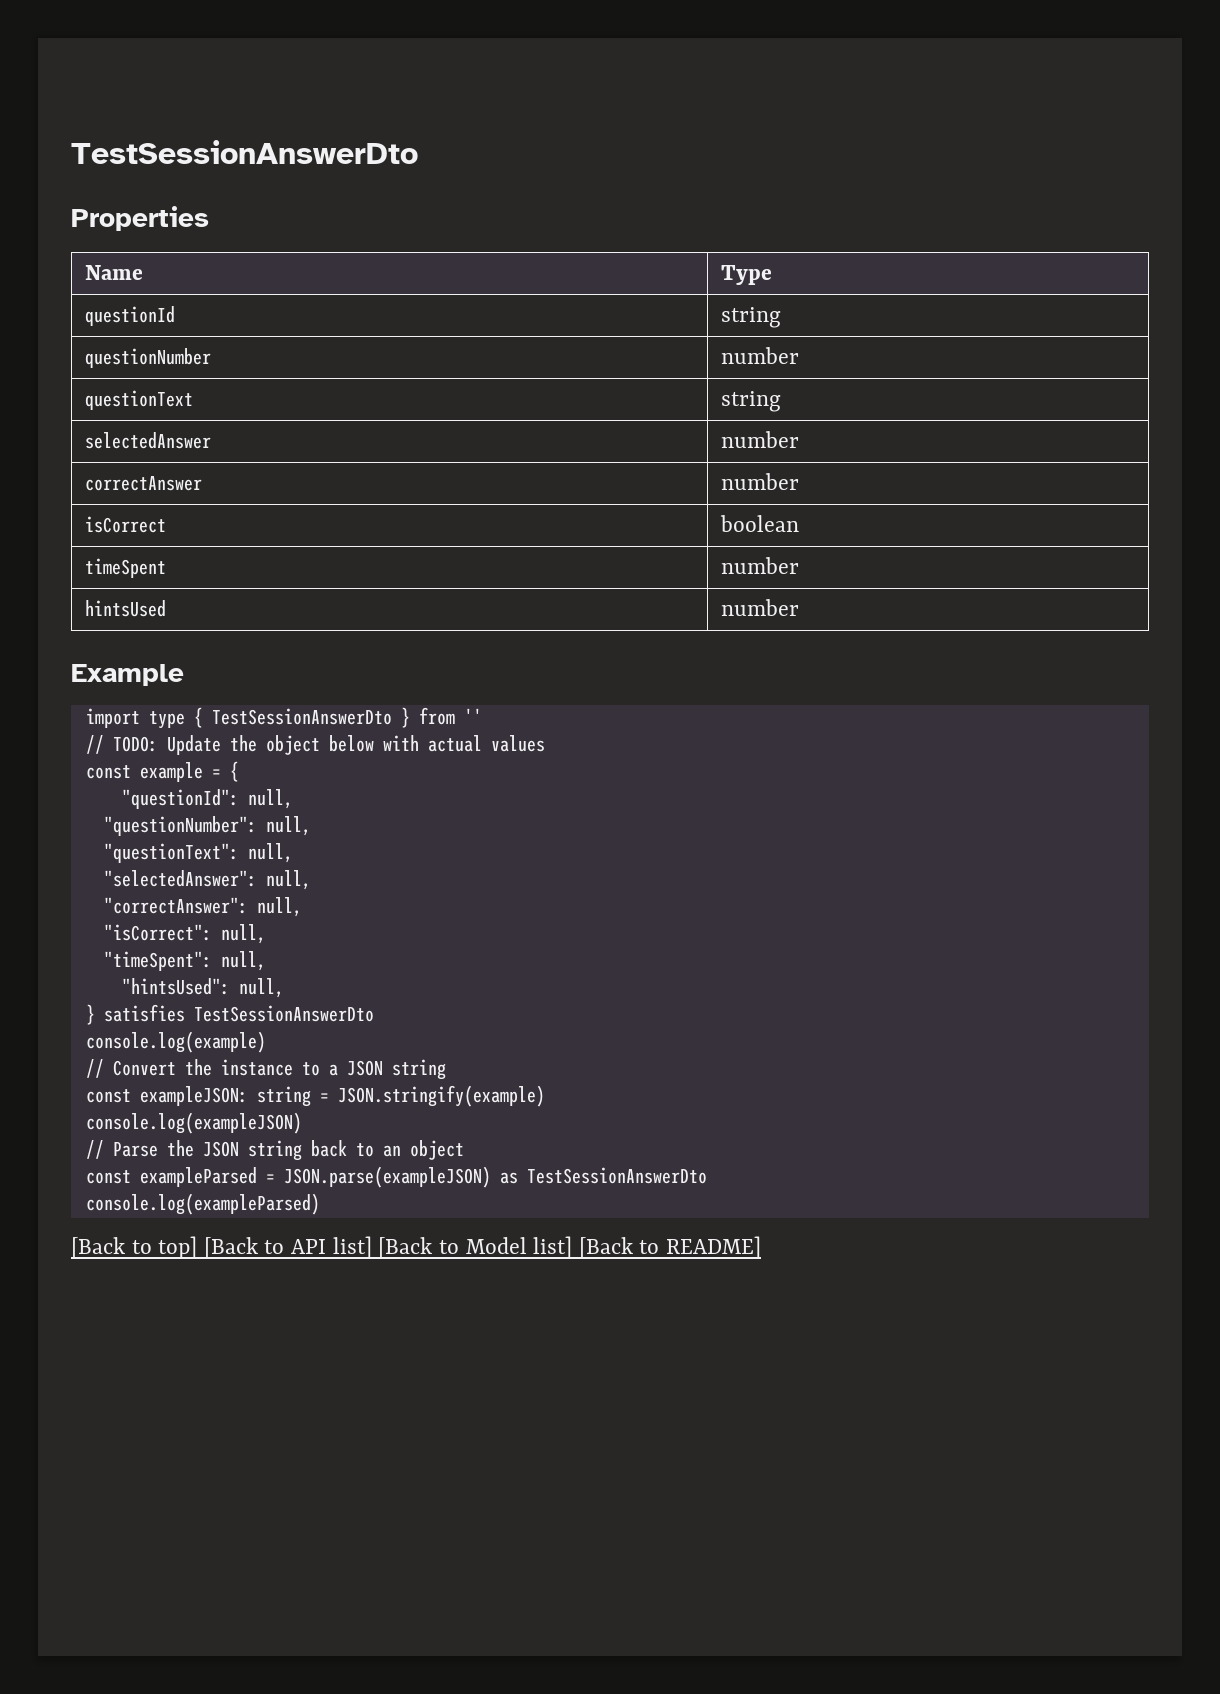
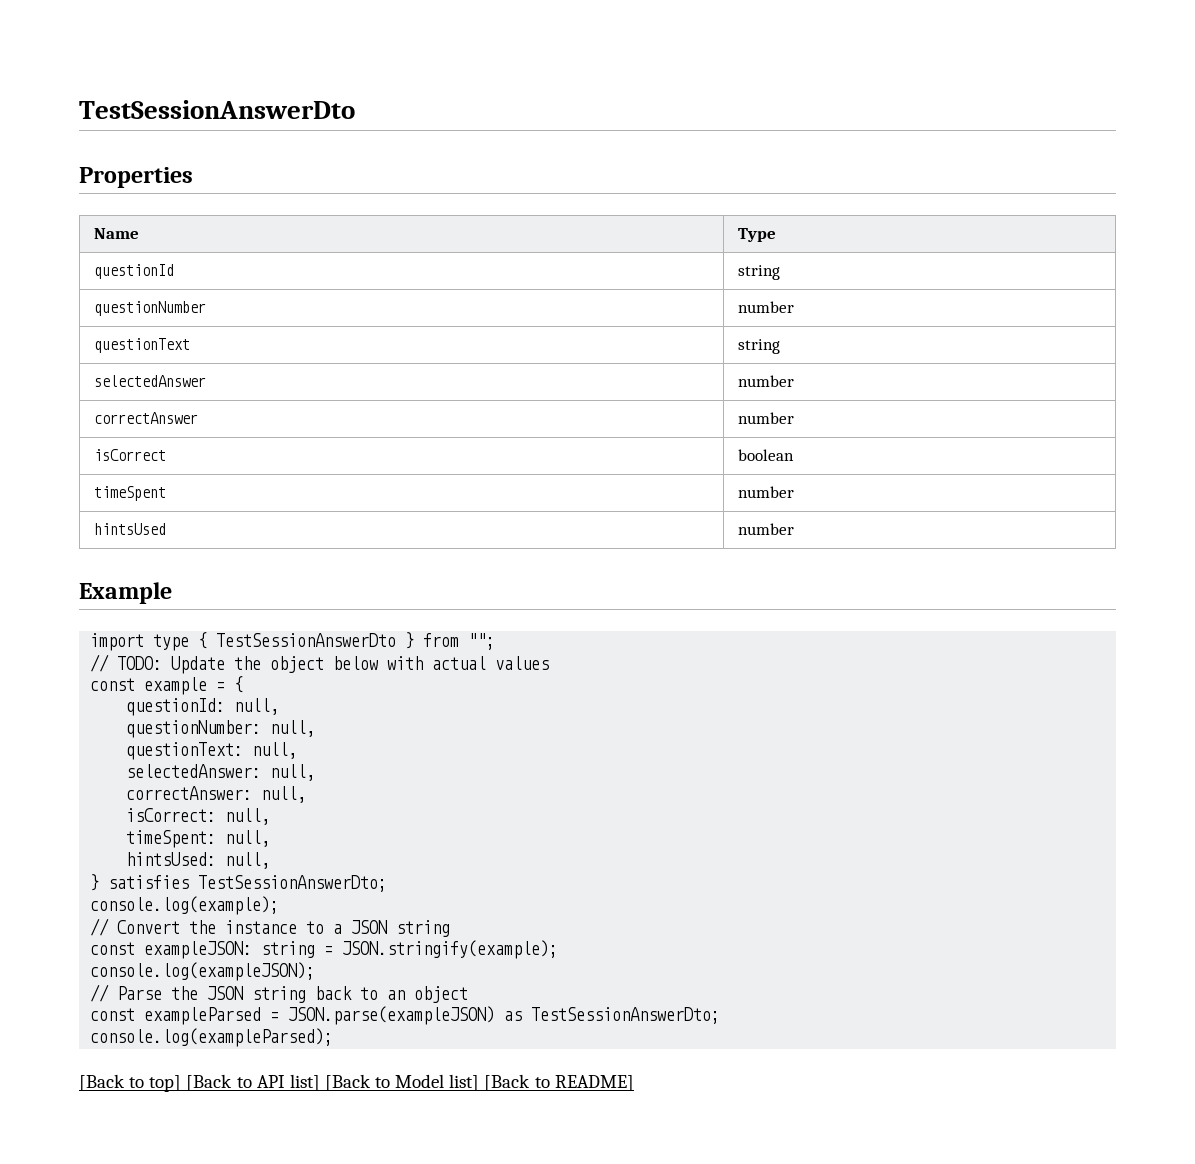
[463,708,482,724] '' -> [468,633,496,650] "";
[121,789,293,809] [103,816,311,836] [103,843,293,863] [103,870,311,890] [103,897,302,917] [103,924,266,944] [103,951,266,971] [121,978,230,995] "questionId": null, // "questionNumber": null, // "questionText": null, // "selectedAnswer": null, // "correctAnswer": null, // "isCorrect": null, // "timeSpent": null, // "hintsUsed": -> [126,698,280,716] [126,720,316,738] [126,742,298,760] [126,764,316,781] [126,786,307,803] [126,808,271,825] [126,830,271,848] [126,852,217,866] questionId: null, // questionNumber: null, // questionText: null, // selectedAnswer: null, // correctAnswer: null, // isCorrect: null, // timeSpent: null, // hintsUsed:
[193,1005,374,1022] [85,1031,266,1053] TestSessionAnswerDto // console.log(example) -> [198,875,388,892] [90,896,280,915] TestSessionAnswerDto; // console.log(example);
[337,1085,545,1107] [85,1112,302,1134] JSON.stringify(example) // console.log(exampleJSON) -> [342,940,559,959] [90,962,316,981] JSON.stringify(example); // console.log(exampleJSON);
[526,1167,707,1184] [85,1193,320,1215] TestSessionAnswerDto // console.log(exampleParsed) -> [531,1007,721,1024] [90,1028,334,1047] TestSessionAnswerDto; // console.log(exampleParsed);

